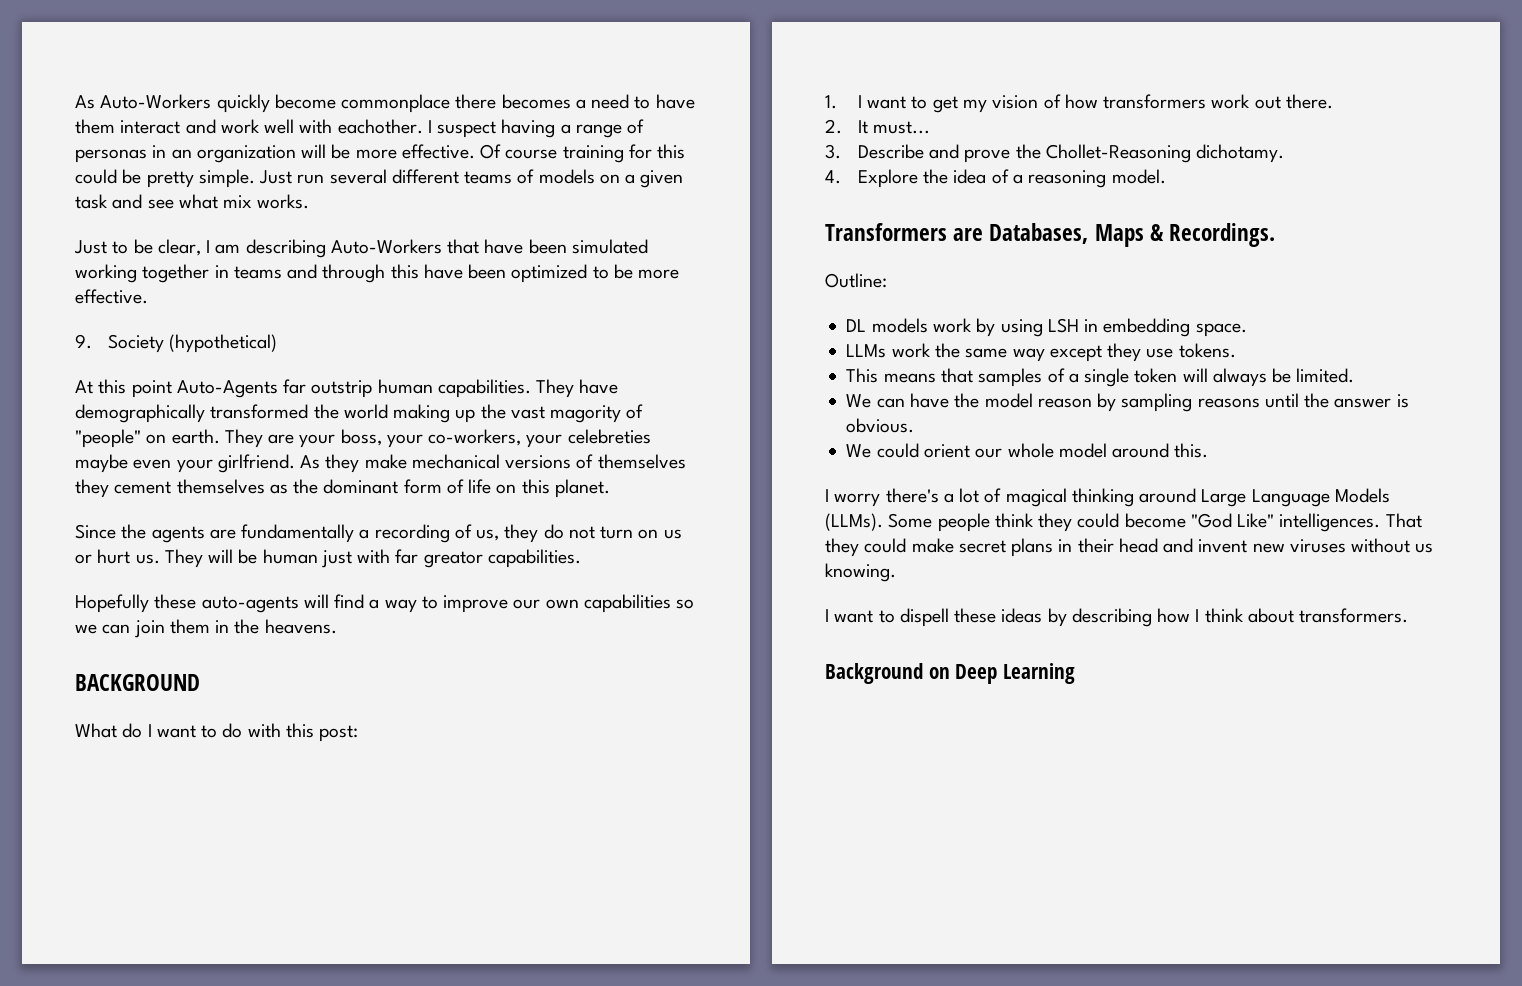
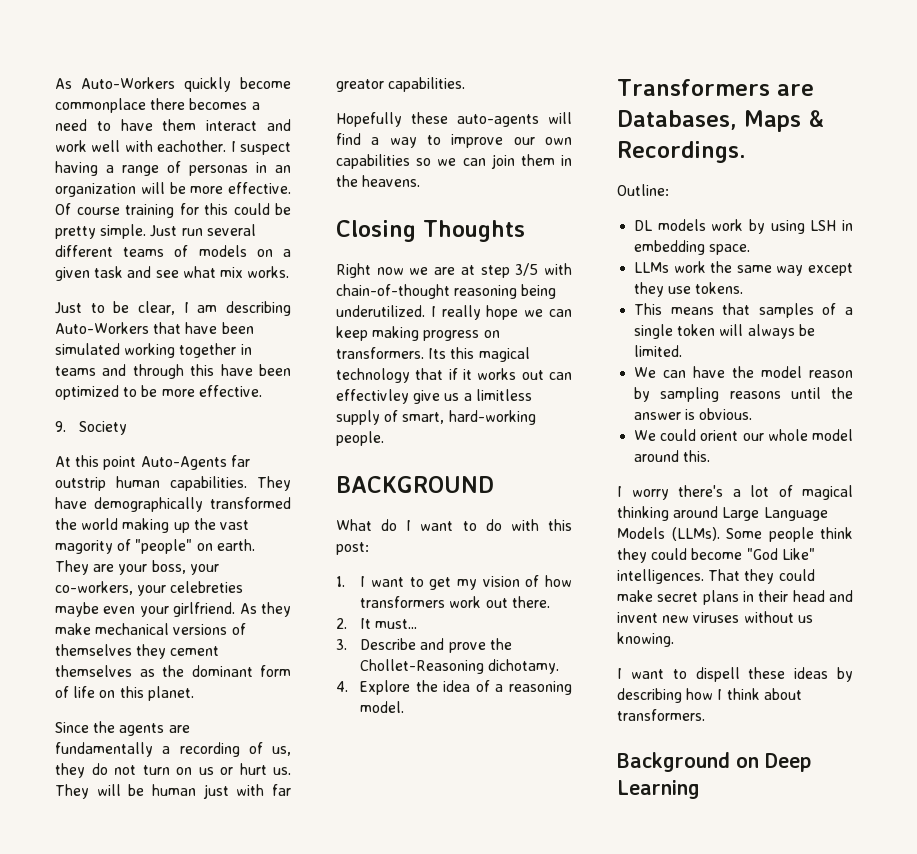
[169,334,278,353] (hypothetical) -> (128, 428) none
(337, 626) none -> [336,220,525,242] [336,263,572,278] [336,284,557,299] [336,305,572,320] [336,326,500,341] [336,347,530,362] [336,368,572,383] [336,389,532,404] [336,410,536,425] [336,431,384,446] // Closing Thoughts // Right now we are at step 3/5 with chain-of-thought reasoning being underutilized. I really hope we can keep making progress on transformers. Its this magical technology that if it works out can effectivley give us a limitless supply of smart, hard-working people.

